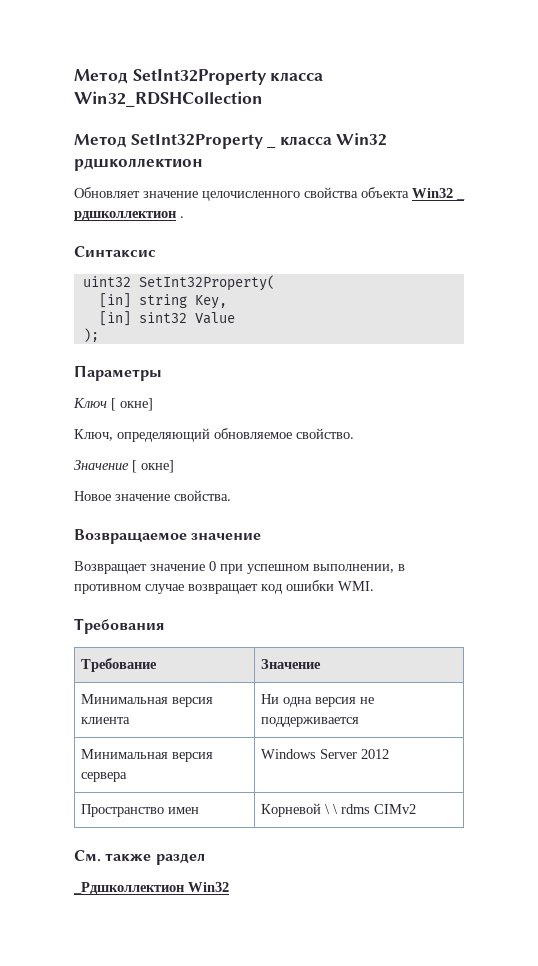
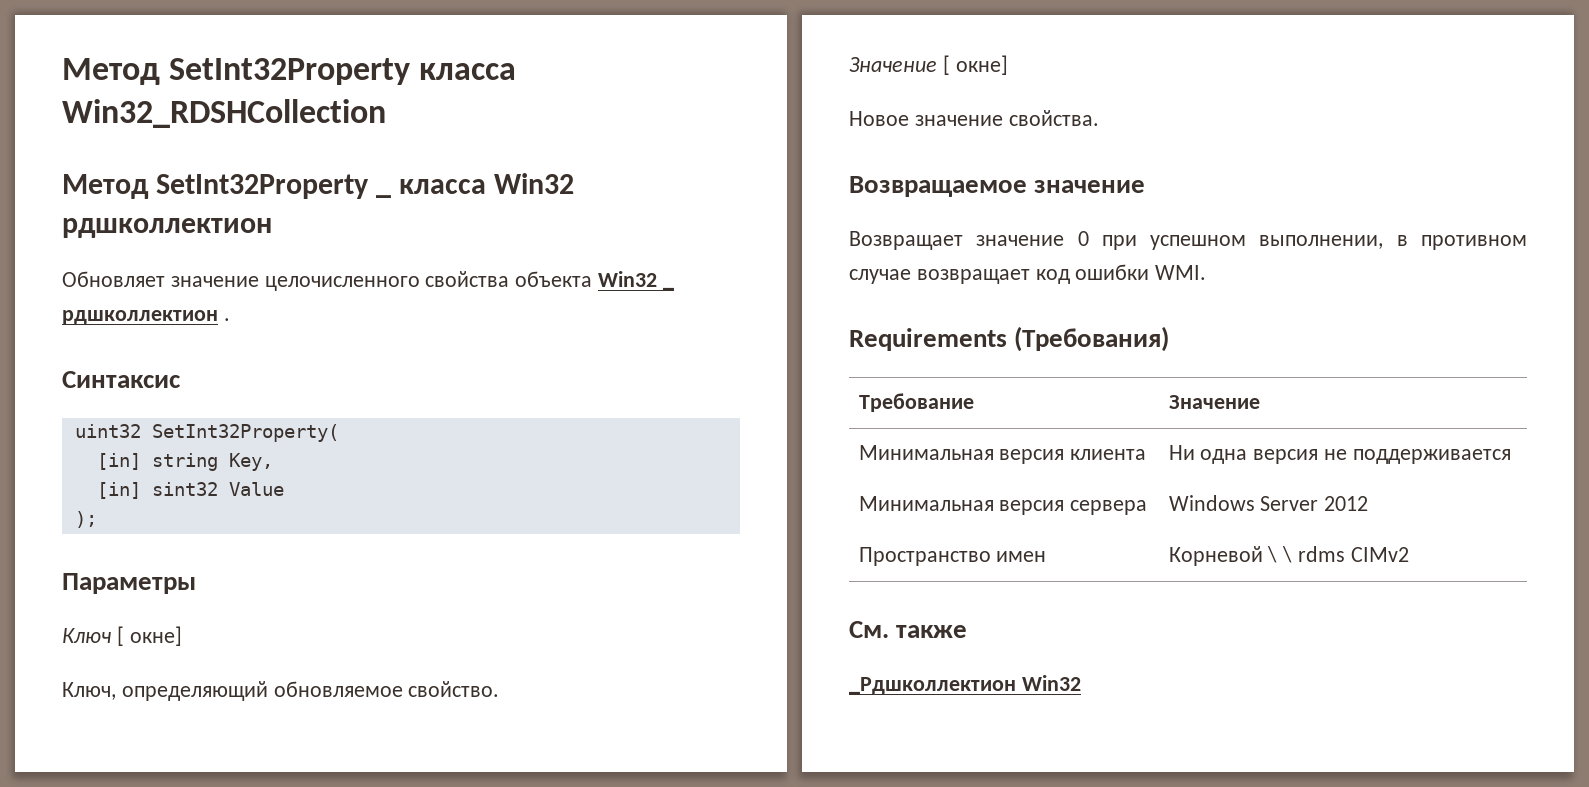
[74,618,165,634] Требования -> [849,326,1170,352] Requirements (Требования)
[155,853,206,865] раздел -> (968, 631) none

